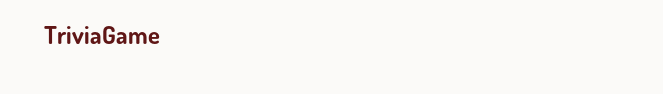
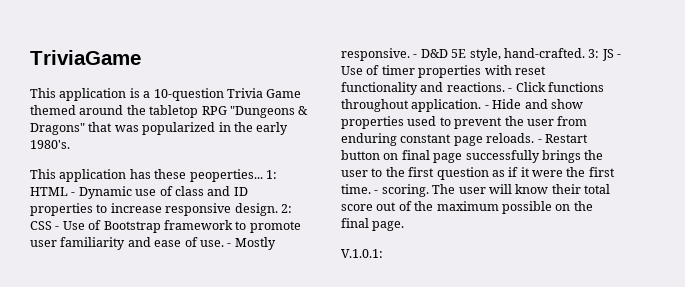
(160, 35) none -> [30,88,302,101] [30,105,309,118] [30,122,289,135] [30,140,70,149] [30,169,277,182] [30,186,248,199] [30,203,292,216] [30,220,301,233] [30,237,276,250] [341,48,621,61] [341,65,546,78] [341,82,604,95] [341,99,583,112] [341,116,588,129] [341,133,588,146] [341,150,604,163] [341,167,615,180] [341,184,610,197] [341,201,593,214] [341,218,405,231] [341,249,383,258] // This application is a 10-question Trivia Game themed around the tabletop RPG "Dungeons & Dragons" that was popularized in the early 1980's. // This application has these peoperties... 1: HTML - Dynamic use of class and ID properties to increase responsive design. 2: CSS - Use of Bootstrap framework to promote user familiarity and ease of use. - Mostly responsive. - D&D 5E style, hand-crafted. 3: JS - Use of timer properties with reset functionality and reactions. - Click functions throughout application. - Hide and show properties used to prevent the user from enduring constant page reloads. - Restart button on final page successfully brings the user to the first question as if it were the first time. - scoring. The user will know their total score out of the maximum possible on the final page. // V.1.0.1:

